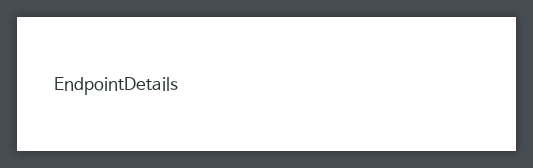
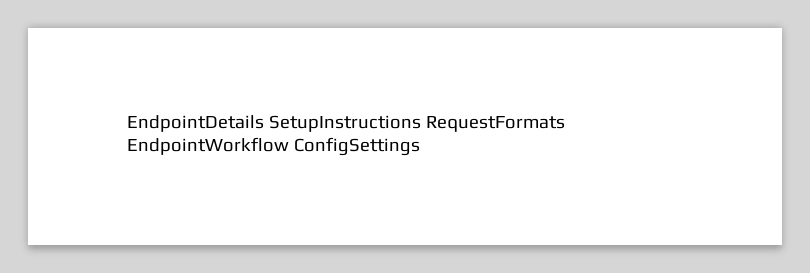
(178, 86) none -> [268,115,565,132] [127,137,420,156] SetupInstructions RequestFormats EndpointWorkflow ConfigSettings

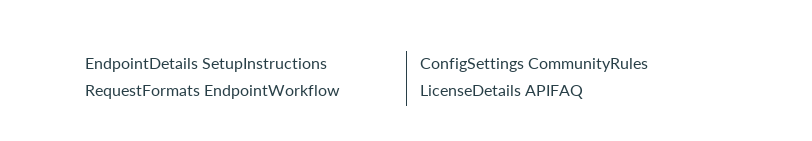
(420, 146) none -> [528,58,649,72] [420,85,584,99] CommunityRules LicenseDetails APIFAQ

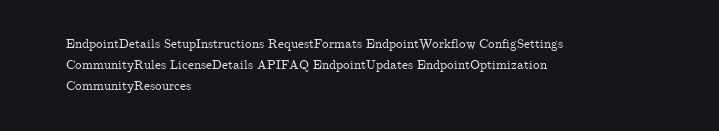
(584, 92) none -> [313,60,547,72] [66,81,191,93] EndpointUpdates EndpointOptimization CommunityResources

